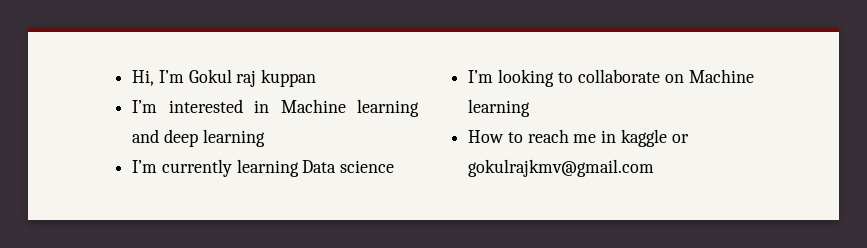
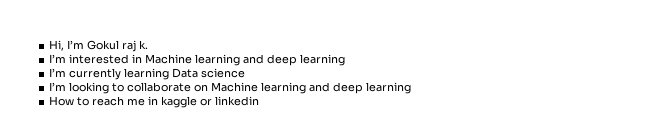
[261,69,317,87] kuppan -> [139,40,149,49] k.
(531, 108) none -> [309,82,412,94] and deep learning
[468,159,655,177] gokulrajkmv@gmail.com -> [215,96,260,106] linkedin

